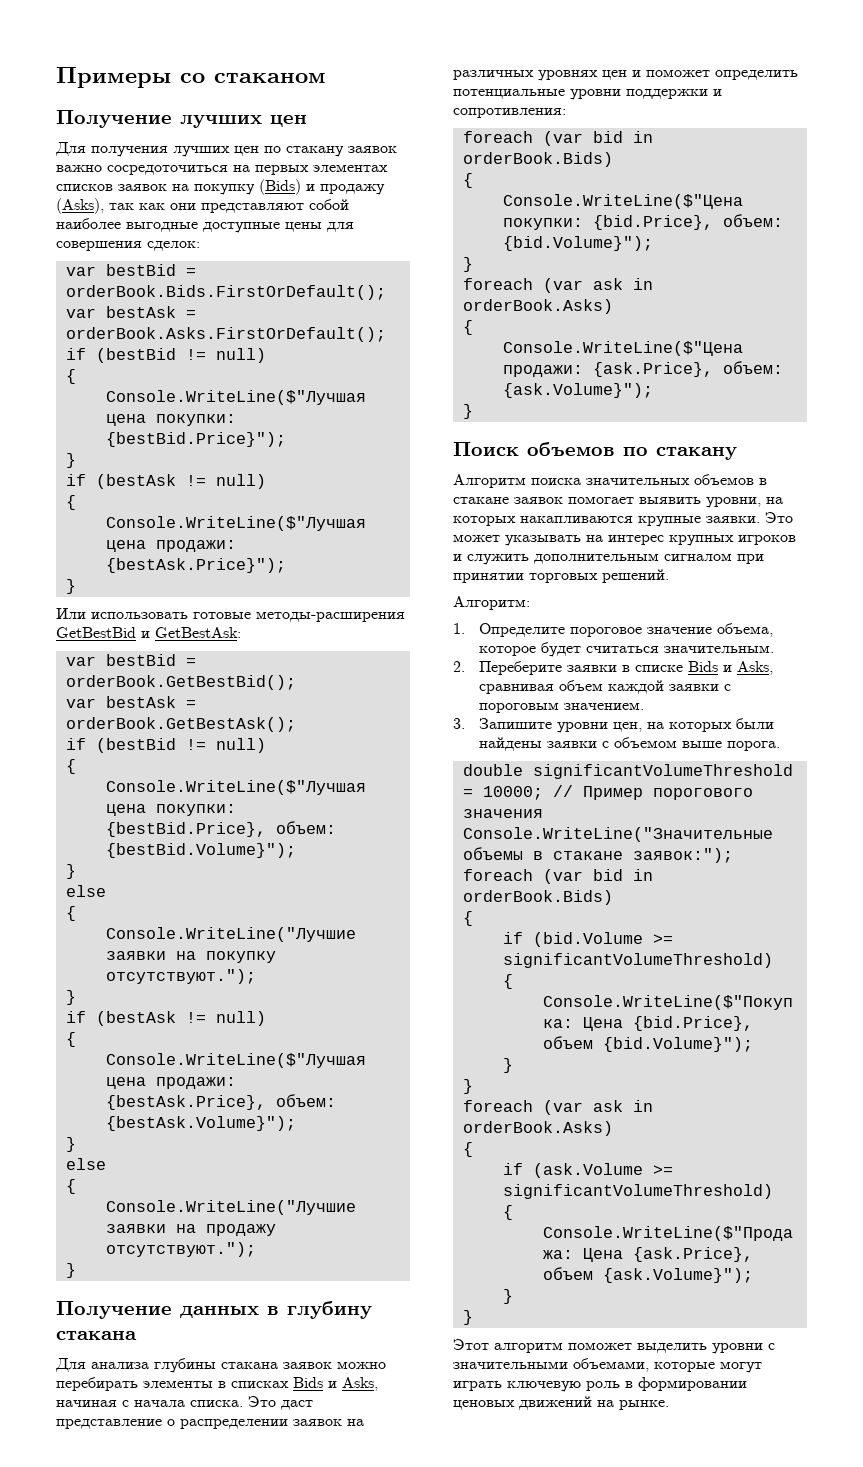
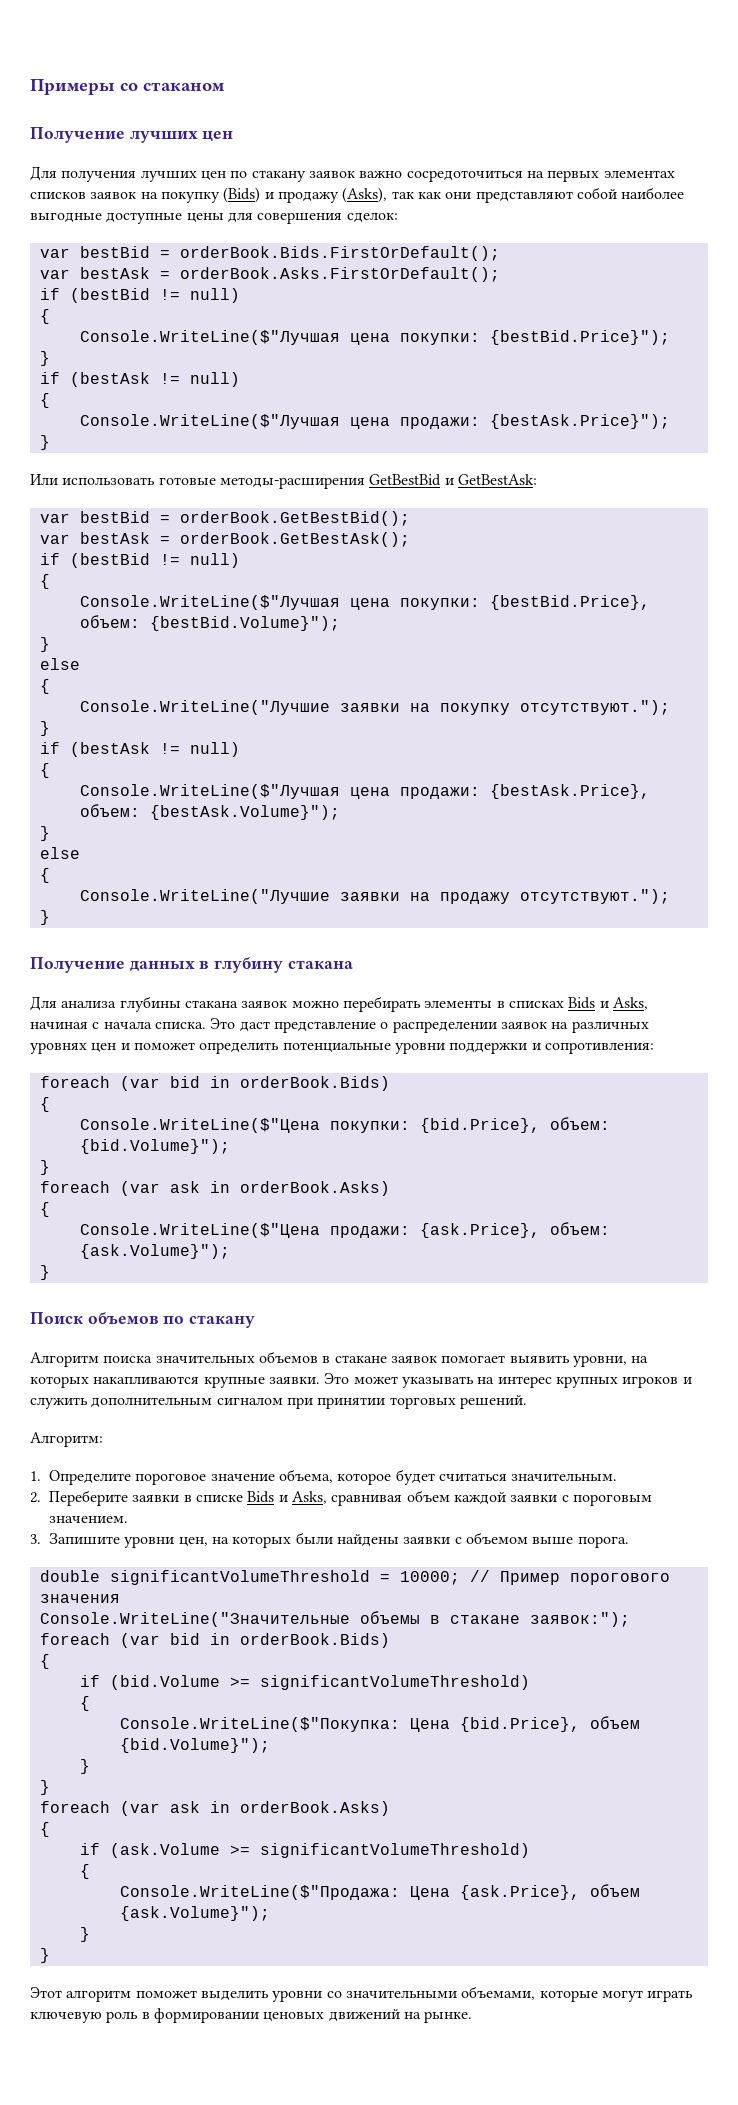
[768,1343,775,1350] с -> [326,1991,342,1998] со

